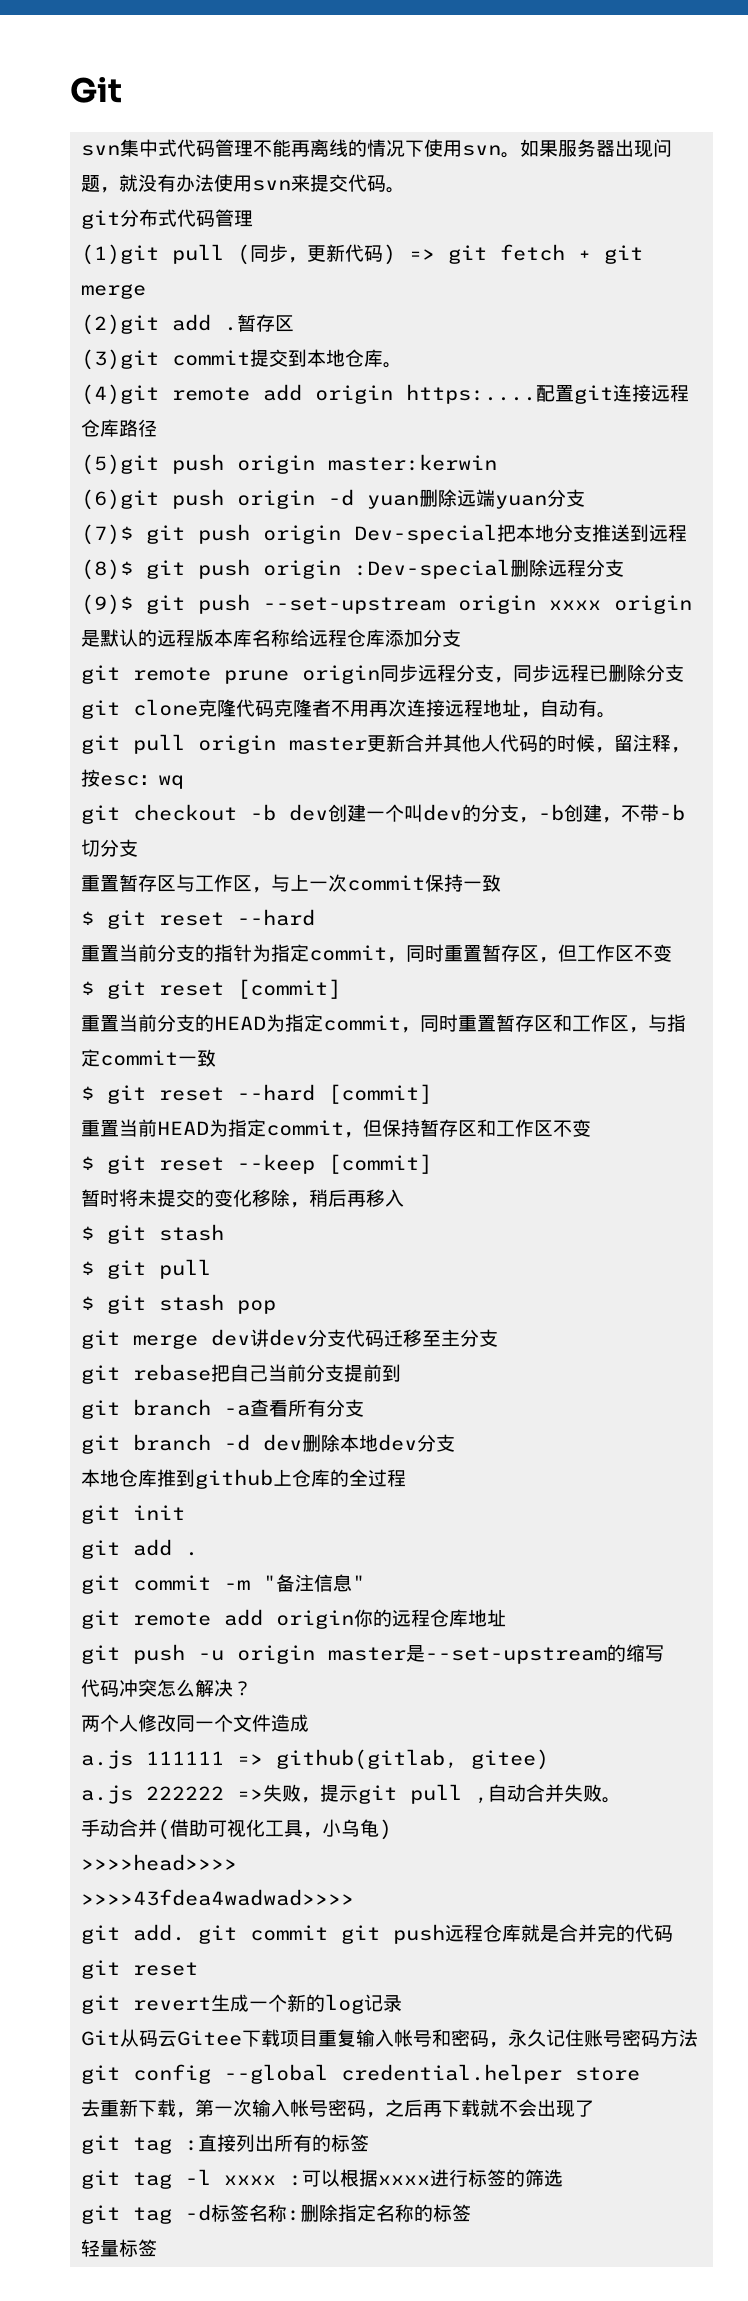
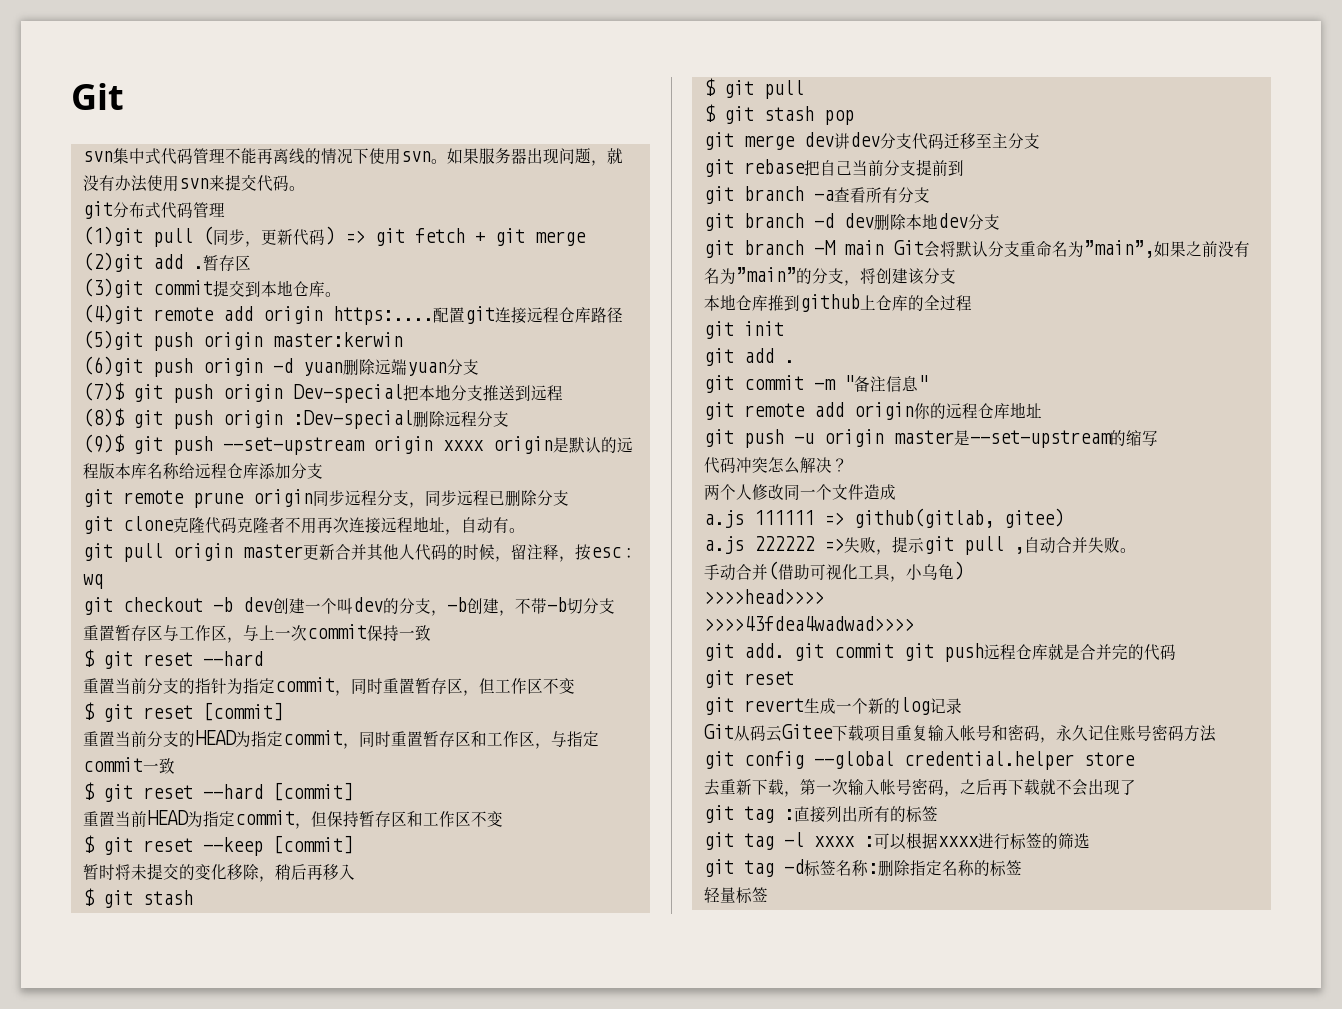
(455, 1443) none -> [704,240,1250,258] [704,267,956,286] // git branch -M main Git会将默认分支重命名为”main”,如果之前没有名为”main”的分支，将创建该分支

